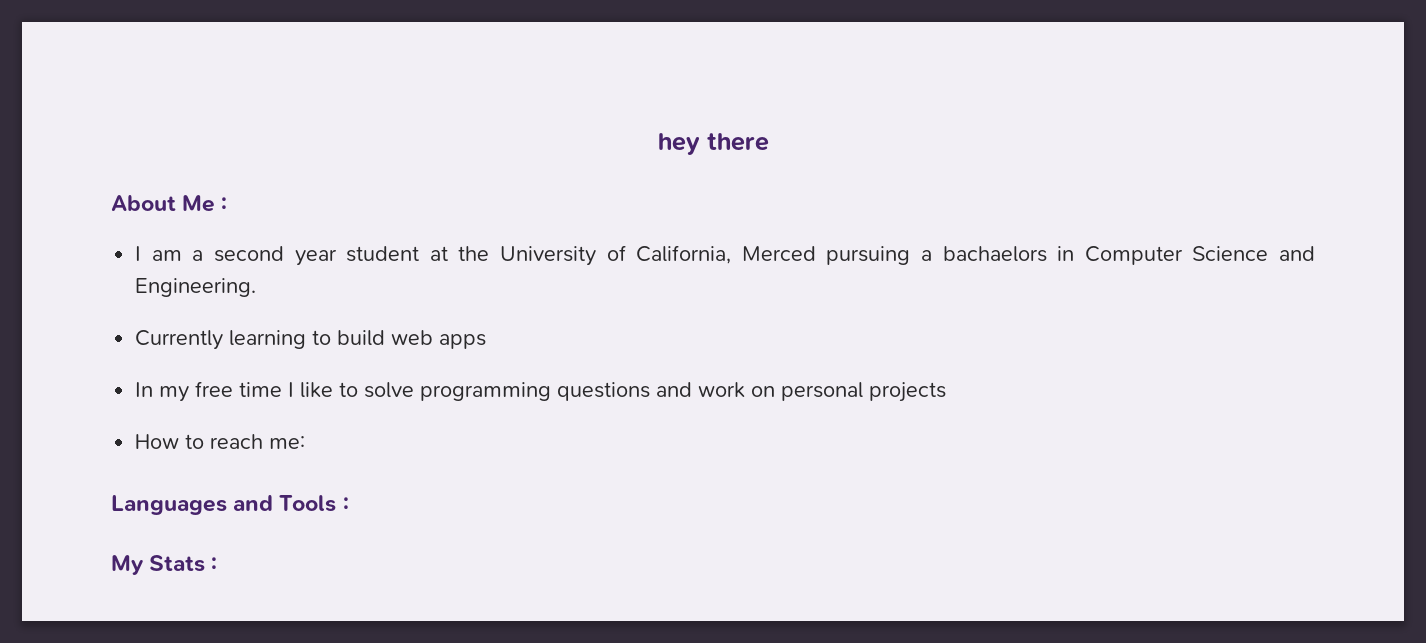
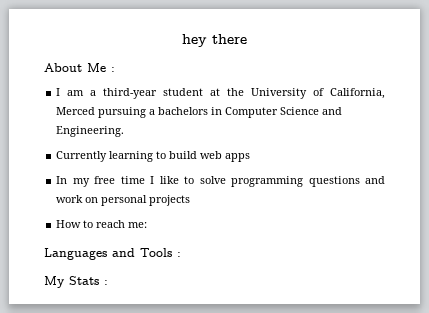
[214,246,337,266] second year -> [103,88,158,99] third-year
[942,246,1047,262] bachaelors -> [158,107,209,115] bachelors

